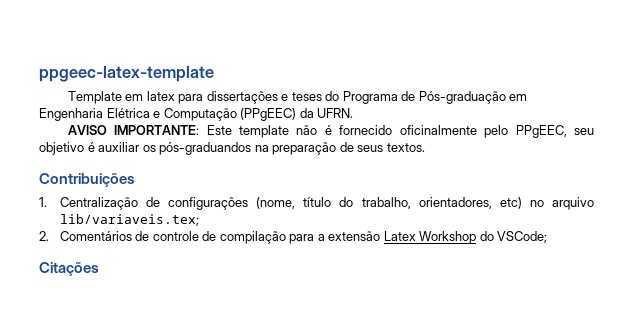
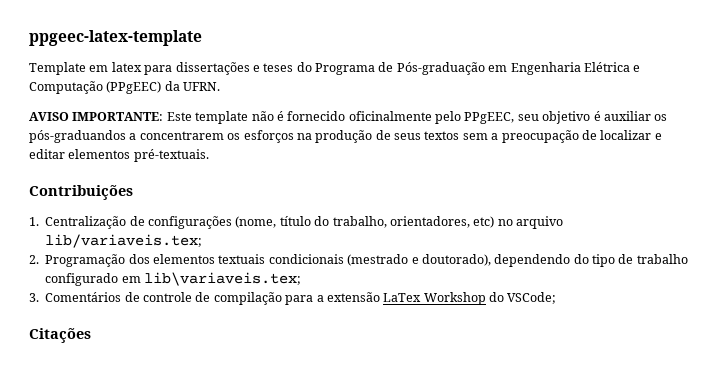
[254,142,425,155] na preparação de seus textos. -> [129,130,662,143] [29,149,209,162] a concentrarem os esforços na produção de seus textos sem a preocupação de localizar e editar elementos pré-textuais.
(49, 236) none -> [45,254,688,267] [45,272,301,286] [29,293,39,302] Programação dos elementos textuais condicionais (mestrado e doutorado), dependendo do tipo de trabalho configurado em lib\variaveis.tex; // 3.
[383,231,416,241] Latex -> [383,293,422,302] LaTex

